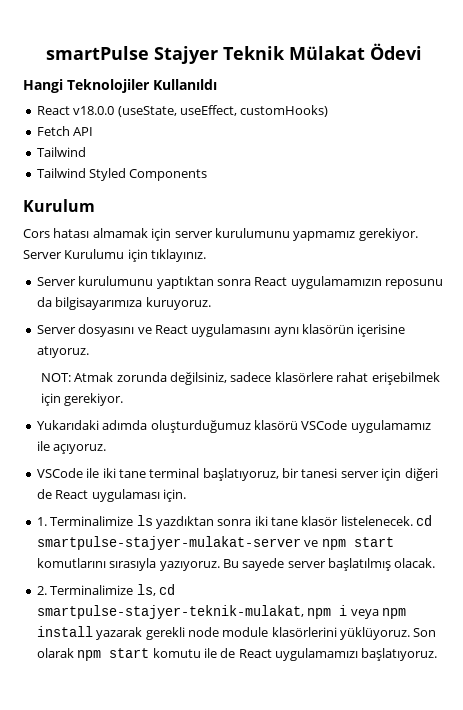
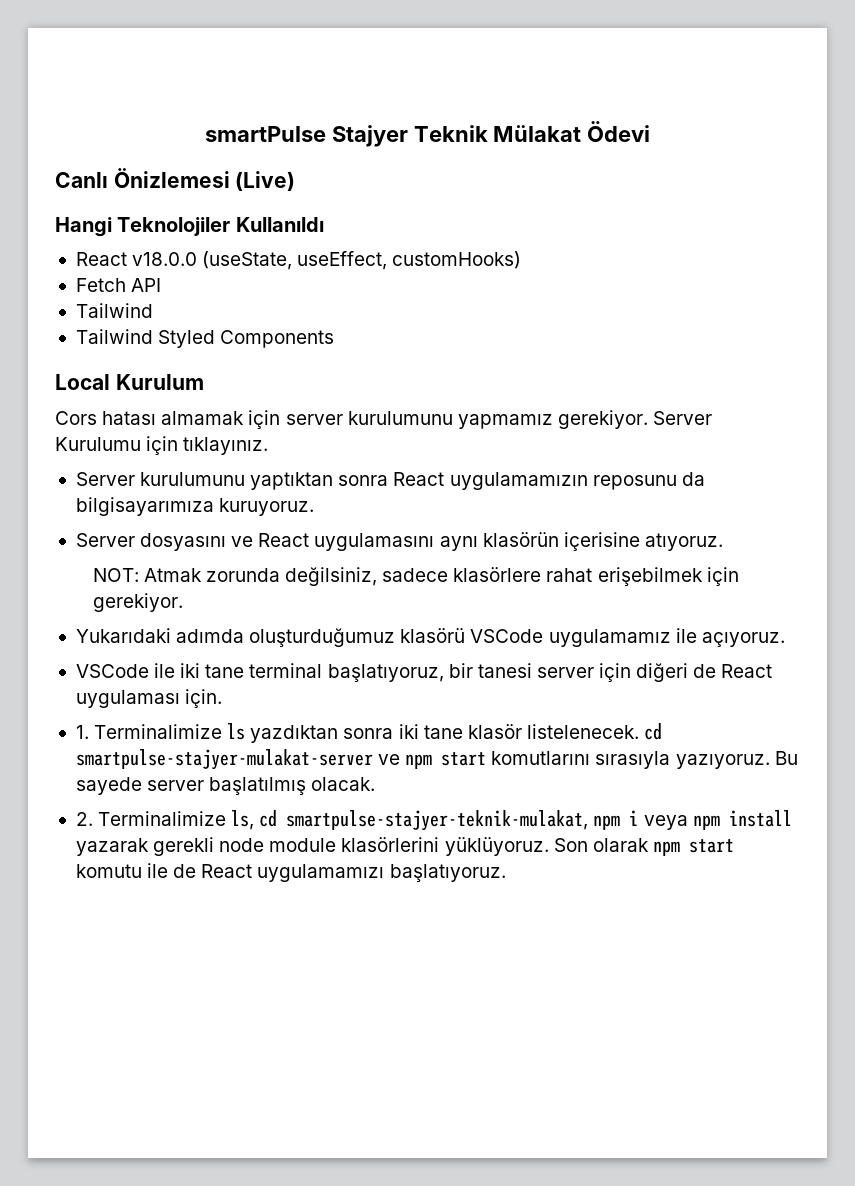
(422, 51) none -> [55,168,296,191] // Canlı Önizlemesi (Live)
(208, 175) none -> [55,374,110,390] Local

